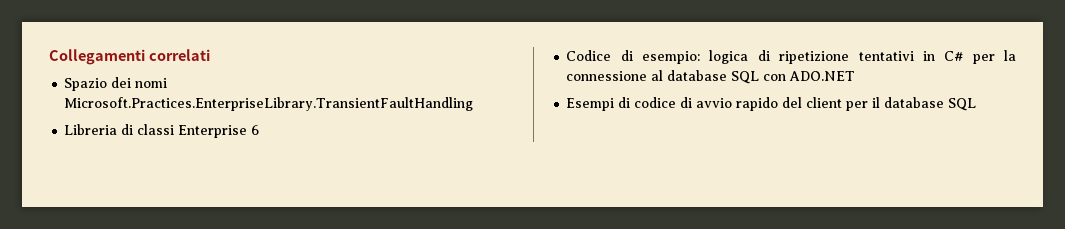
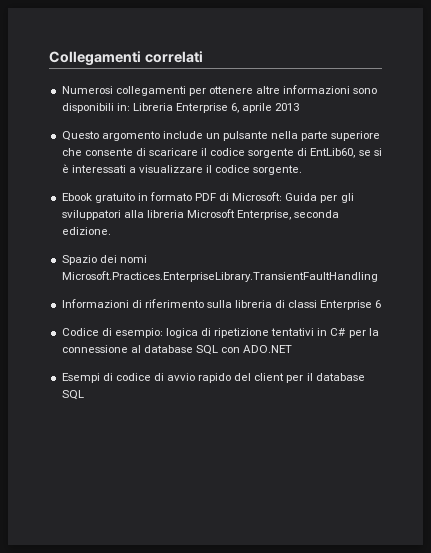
(210, 55) none -> [61,85,378,96] [61,103,300,113] [61,131,381,141] [61,148,382,158] [61,164,303,175] [61,192,354,203] [61,209,340,220] [61,227,111,235] // Numerosi collegamenti per ottenere altre informazioni sono disponibili in: Libreria Enterprise 6, aprile 2013 // Questo argomento include un pulsante nella parte superiore che consente di scaricare il codice sorgente di EntLib60, se si è interessati a visualizzare il codice sorgente. // Ebook gratuito in formato PDF di Microsoft: Guida per gli sviluppatori alla libreria Microsoft Enterprise, seconda edizione.
[64,124,118,135] Libreria -> [61,299,273,308] Informazioni di riferimento sulla libreria

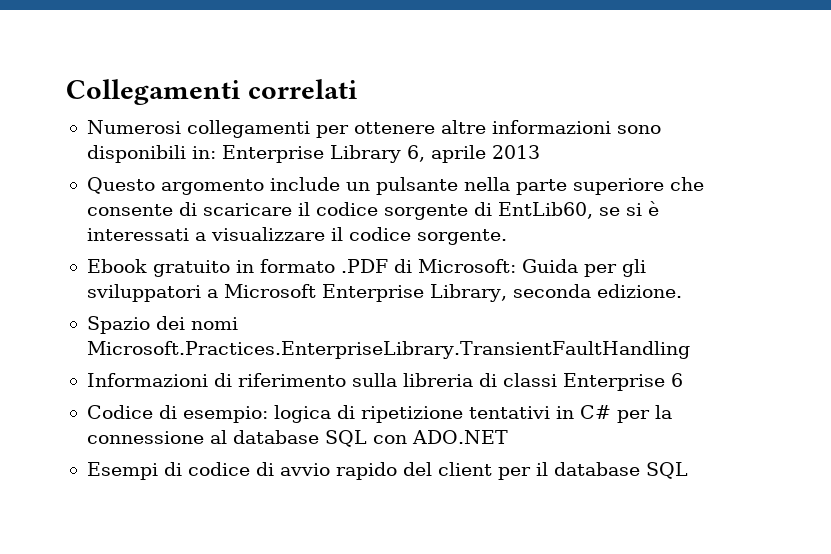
[132,103,228,113] Libreria Enterprise -> [221,145,401,163] Enterprise Library
[195,193,217,201] PDF -> [340,259,388,273] .PDF
[123,209,292,220] alla libreria Microsoft Enterprise, -> [206,284,507,302] a Microsoft Enterprise Library,

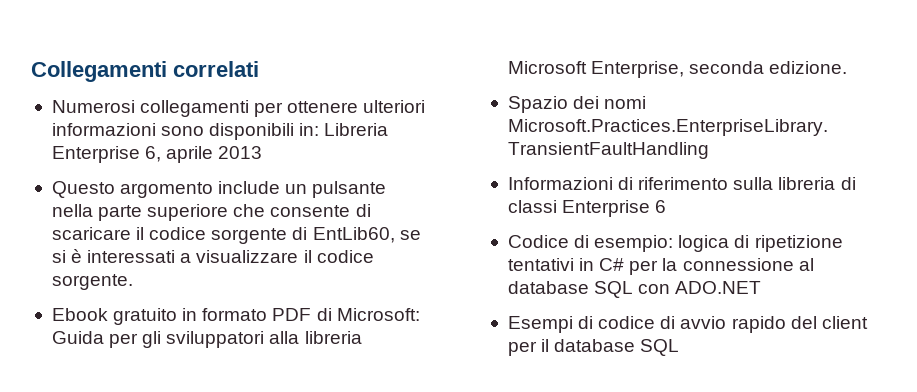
[440,120,486,134] altre -> [363,100,426,113] ulteriori
[221,145,401,163] Enterprise Library -> [324,123,389,136] [51,146,140,163] Libreria Enterprise
[340,259,388,273] .PDF -> [272,308,312,321] PDF
[206,284,507,302] a Microsoft Enterprise Library, -> [269,331,362,344] [507,61,685,78] alla libreria Microsoft Enterprise,

